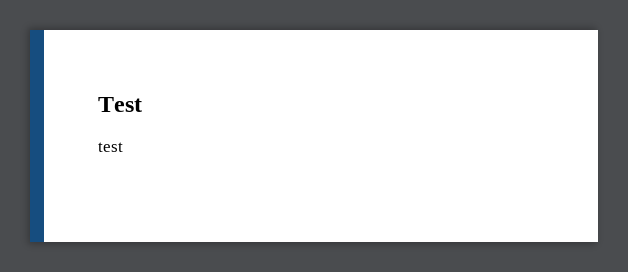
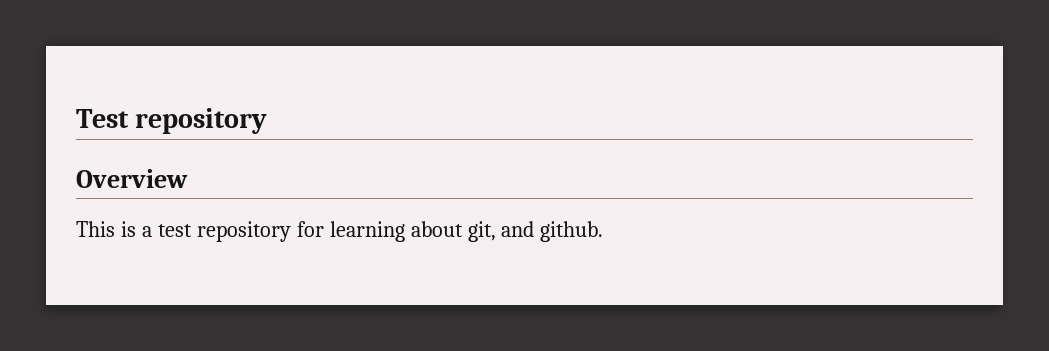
[98,142,123,152] // test -> [135,108,268,134] [76,169,188,188] [76,221,604,242] repository // Overview // This is a test repository for learning about git, and github.

